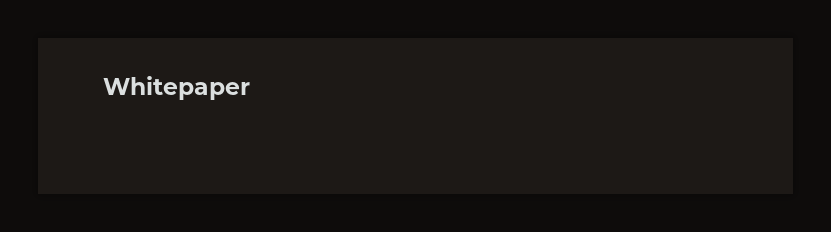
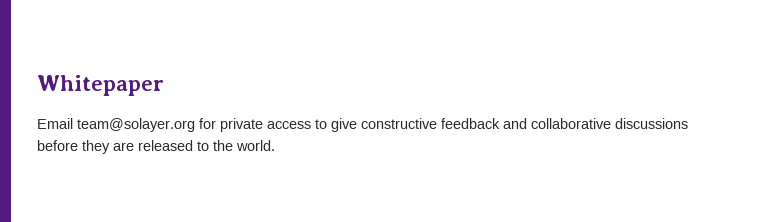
(250, 88) none -> [37,118,688,132] [37,140,275,154] // Email team@solayer.org for private access to give constructive feedback and collaborative discussions before they are released to the world.

